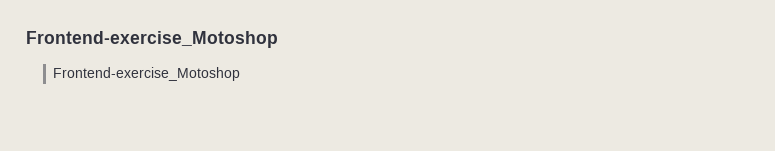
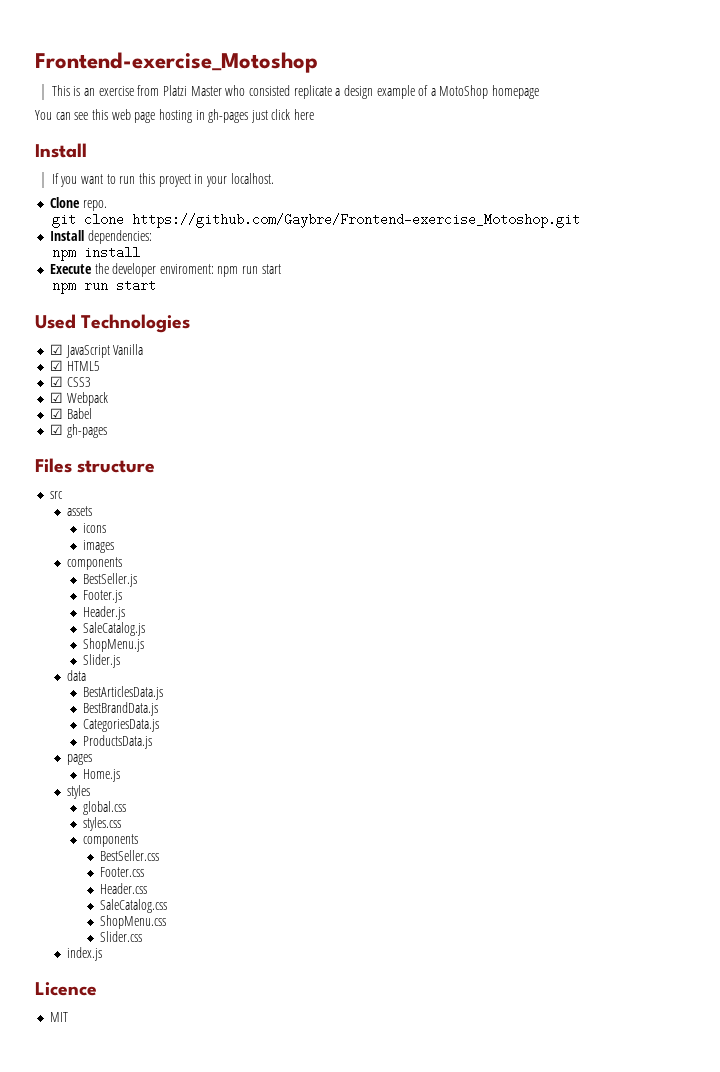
[53,67,241,81] Frontend-exercise_Motoshop -> [51,85,540,99] [35,109,315,123] [35,143,87,158] [51,173,274,187] [49,197,107,211] [51,213,580,228] [49,230,152,244] [51,246,140,261] [49,263,281,277] [51,279,156,294] [35,314,191,333] [49,344,144,358] [49,360,100,371] [49,376,91,387] [49,392,108,406] [49,408,92,419] [49,424,107,438] [35,458,156,473] [49,491,63,499] [66,506,92,516] [83,523,107,533] [83,540,115,553] [66,557,122,570] [83,573,138,587] [83,590,123,603] [83,606,126,620] [83,622,146,636] [83,638,145,652] [83,654,121,668] [66,670,86,681] [83,686,164,700] [83,702,159,716] [83,719,160,732] [83,735,153,749] [66,754,92,765] [83,769,121,782] [66,785,90,799] [83,801,127,815] [83,817,122,831] [83,834,139,847] [100,850,160,861] [100,867,145,877] [100,883,148,894] [100,899,168,913] [100,915,167,929] [100,931,143,942] [66,947,102,961] [35,982,97,996] [49,1012,68,1022] This is an exercise from Platzi Master who consisted replicate a design example of a MotoShop homepage // You can see this web page hosting in gh-pages just click here // Install // If you want to run this proyect in your localhost. // Clone repo. // git clone https://github.com/Gaybre/Frontend-exercise_Motoshop.git // Install dependencies: // npm install // Execute the developer enviroment: npm run start // npm run start // Used Technologies // ☑ JavaScript Vanilla // ☑ HTML5 // ☑ CSS3 // ☑ Webpack // ☑ Babel // ☑ gh-pages // Files structure // src // assets // icons // images // components // BestSeller.js // Footer.js // Header.js // SaleCatalog.js // ShopMenu.js // Slider.js // data // BestArticlesData.js // BestBrandData.js // CategoriesData.js // ProductsData.js // pages // Home.js // styles // global.css // styles.css // components // BestSeller.css // Footer.css // Header.css // SaleCatalog.css // ShopMenu.css // Slider.css // index.js // Licence // MIT

